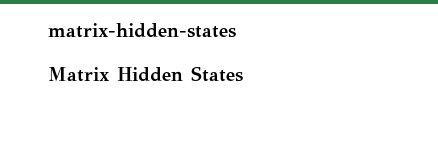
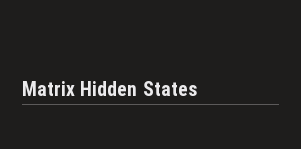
[48,23,236,38] matrix-hidden-states // -> (22, 88) none

